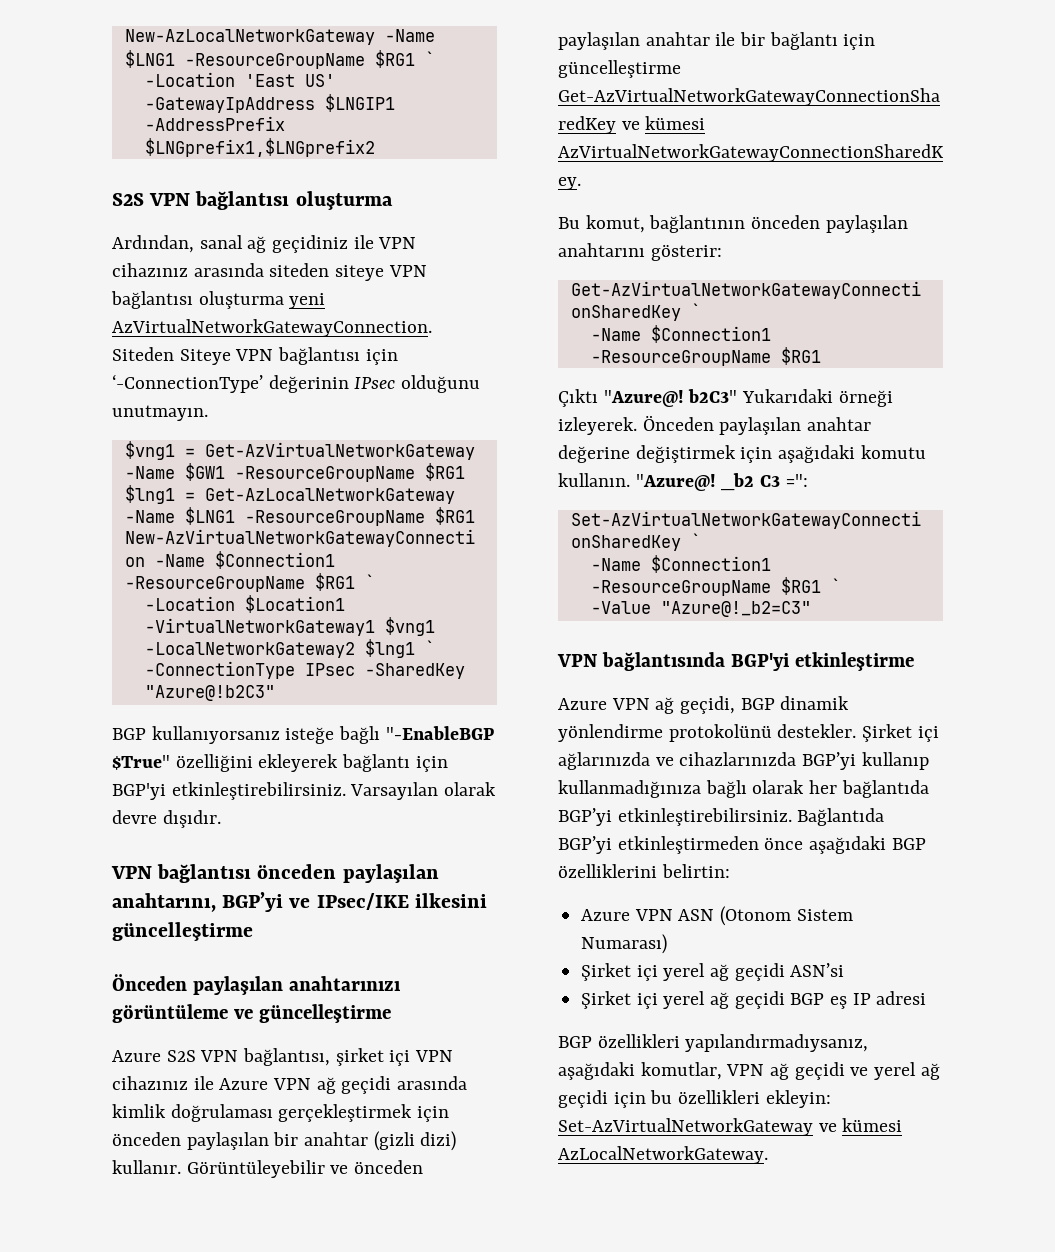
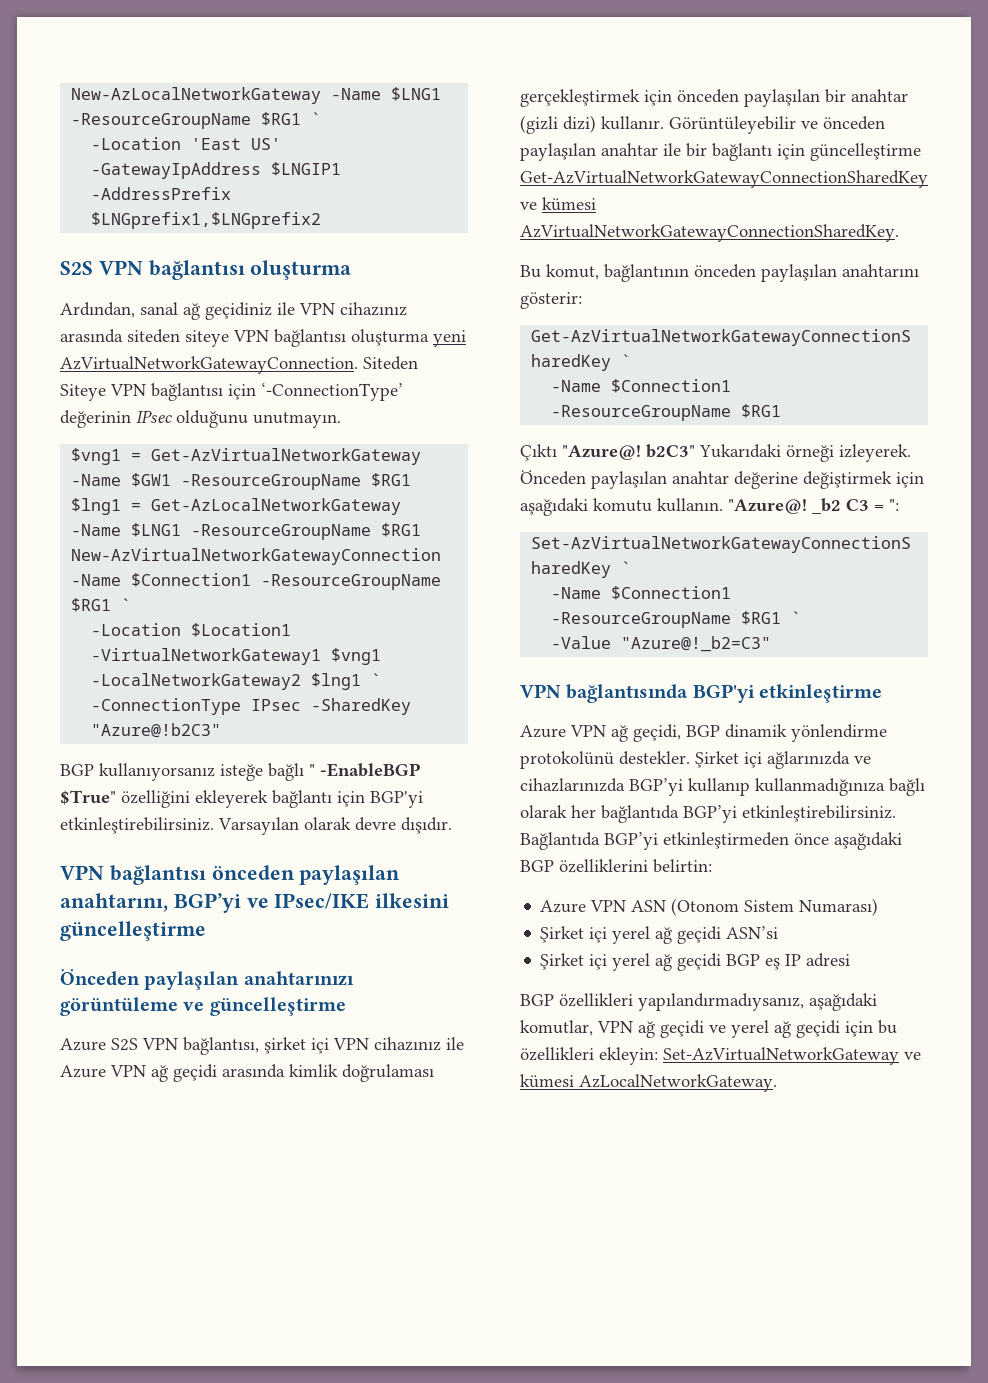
[385,726,494,740] "-EnableBGP -> [309,763,420,777] " -EnableBGP
[785,474,808,487] =": -> [874,499,899,511] = ":

